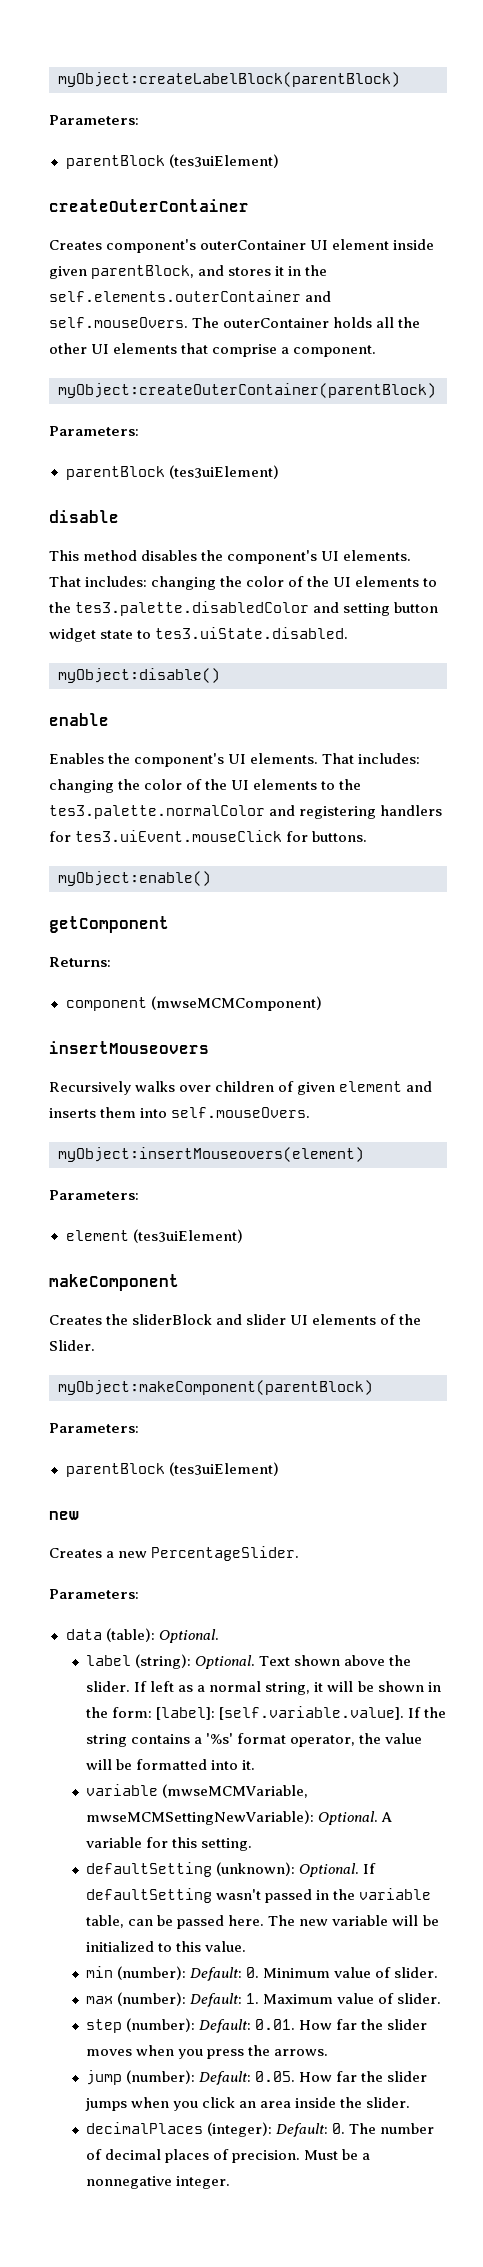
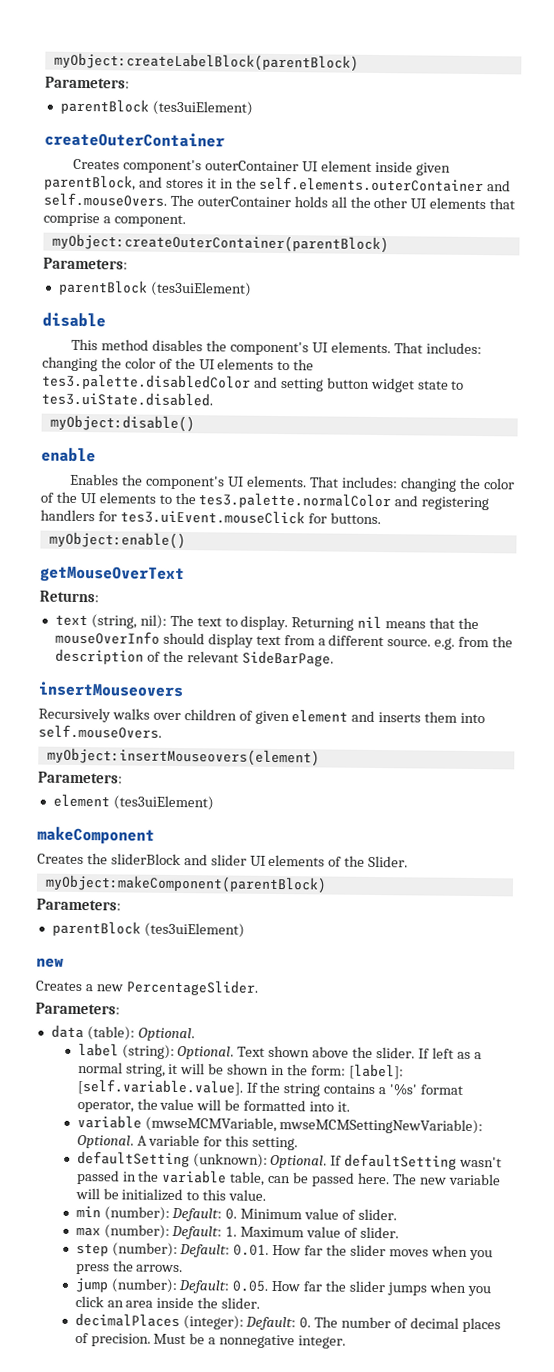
[49,916,169,933] getComponent -> [40,565,185,584] getMouseOverText
[65,996,322,1011] component (mwseMCMComponent) -> [54,614,480,631] [54,630,514,650] [54,648,334,667] text (string, nil): The text to display. Returning nil means that the mouseOverInfo should display text from a different source. e.g. from the description of the relevant SideBarPage.

